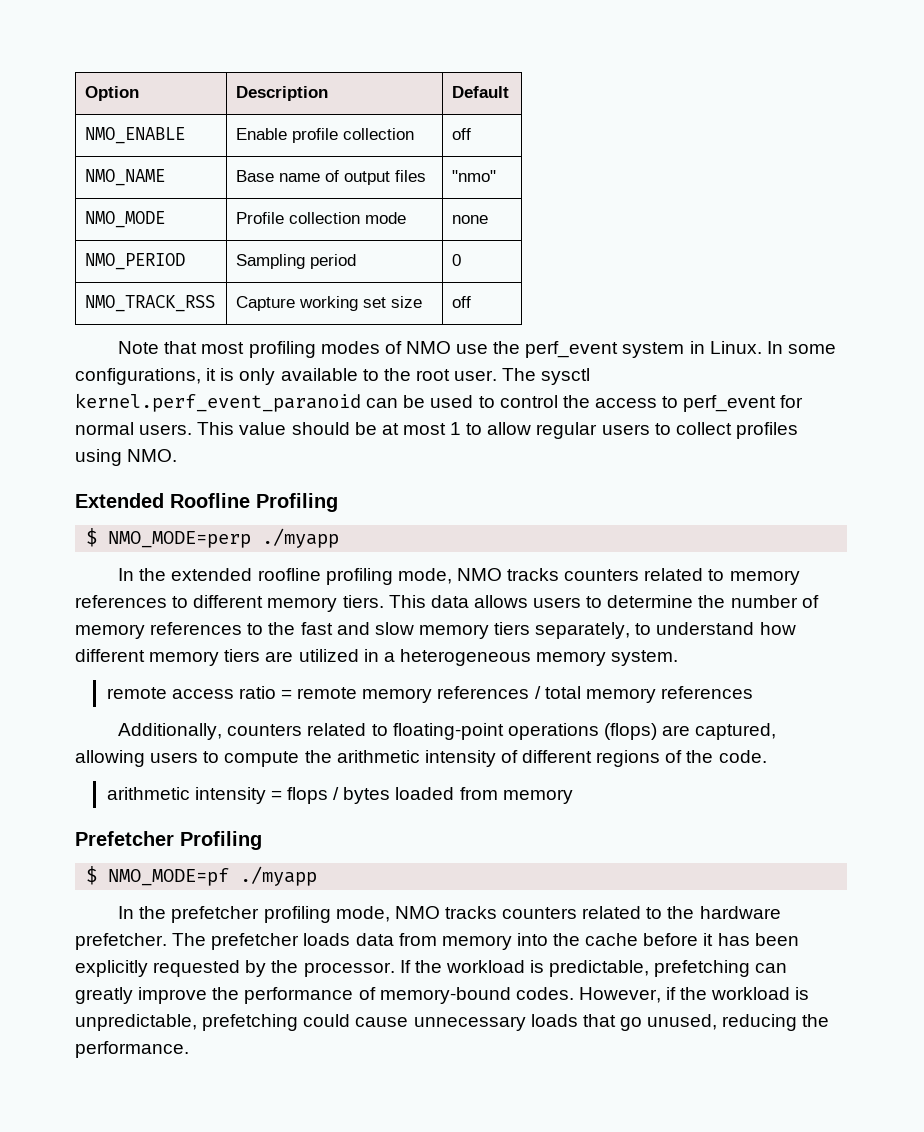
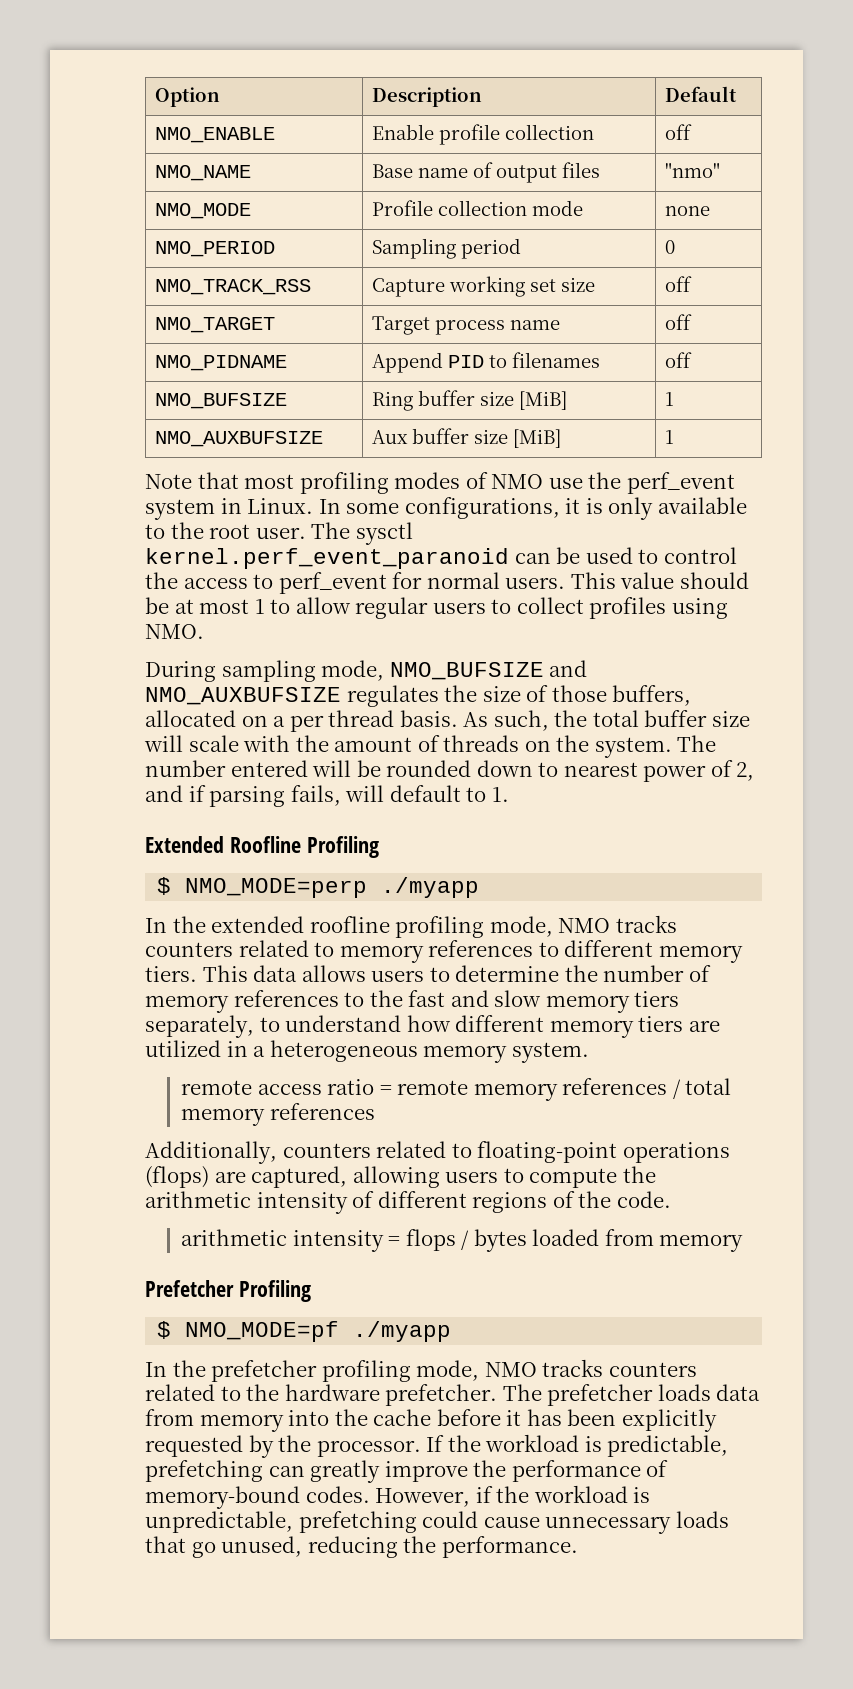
(472, 302) none -> [154,317,275,333] [371,316,560,335] [664,314,692,330] [154,355,287,371] [371,352,600,373] [664,352,692,368] [154,393,287,409] [371,390,567,411] [664,392,674,406] [154,431,323,447] [371,428,561,448] [664,430,674,444] // NMO_TARGET | Target process name | off // NMO_PIDNAME | Append PID to filenames | off // NMO_BUFSIZE | Ring buffer size [MiB] | 1 // NMO_AUXBUFSIZE | Aux buffer size [MiB] | 1
(178, 455) none -> [145,660,588,682] [145,685,692,707] [145,710,750,732] [144,735,717,758] [145,760,755,782] [145,785,509,807] // During sampling mode, NMO_BUFSIZE and NMO_AUXBUFSIZE regulates the size of those buffers, allocated on a per thread basis. As such, the total buffer size will scale with the amount of threads on the system. The number entered will be rounded down to nearest power of 2, and if parsing fails, will default to 1.

